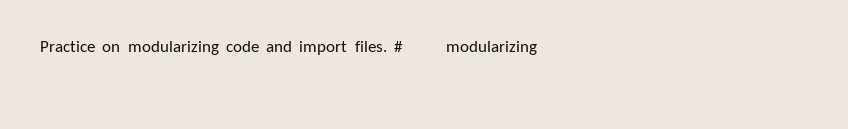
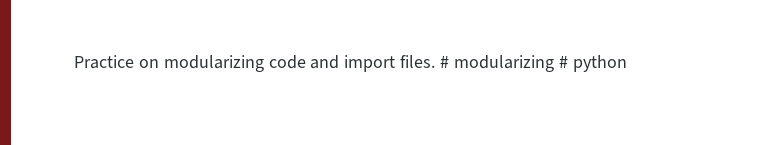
(537, 48) none -> [558,55,627,72] # python

